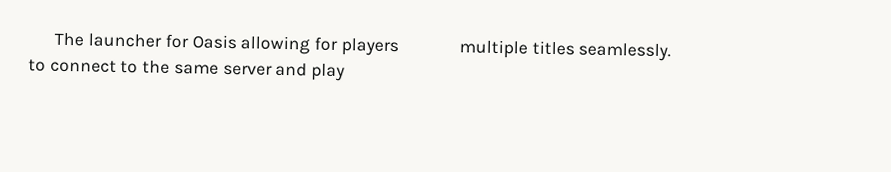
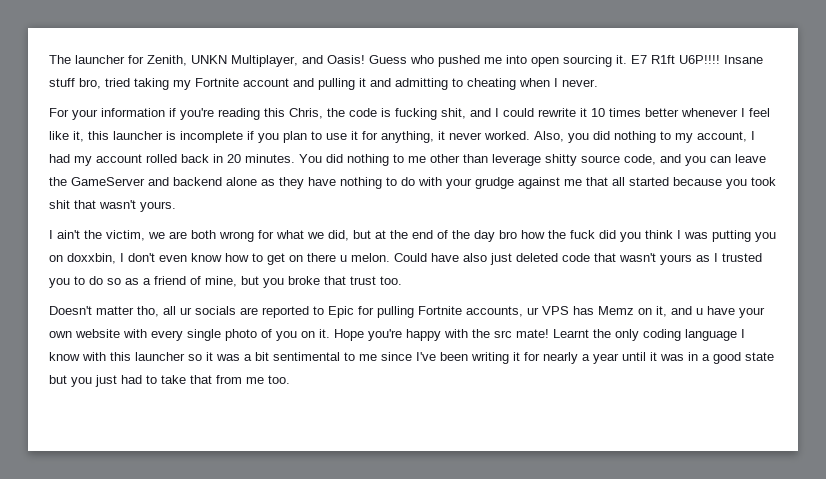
[191,34,399,57] [28,59,346,82] [459,39,672,62] Oasis allowing for players to connect to the same server and play multiple titles seamlessly. -> [147,55,763,67] [49,78,598,90] [49,108,770,120] [49,131,755,143] [49,154,766,166] [49,177,776,189] [49,200,176,212] [49,230,776,242] [49,253,762,265] [49,276,402,288] [49,306,765,318] [49,329,745,341] [49,352,774,364] [49,375,290,387] Zenith, UNKN Multiplayer, and Oasis! Guess who pushed me into open sourcing it. E7 R1ft U6P!!!! Insane stuff bro, tried taking my Fortnite account and pulling it and admitting to cheating when I never. // For your information if you're reading this Chris, the code is fucking shit, and I could rewrite it 10 times better whenever I feel like it, this launcher is incomplete if you plan to use it for anything, it never worked. Also, you did nothing to my account, I had my account rolled back in 20 minutes. You did nothing to me other than leverage shitty source code, and you can leave the GameServer and backend alone as they have nothing to do with your grudge against me that all started because you took shit that wasn't yours. // I ain't the victim, we are both wrong for what we did, but at the end of the day bro how the fuck did you think I was putting you on doxxbin, I don't even know how to get on there u melon. Could have also just deleted code that wasn't yours as I trusted you to do so as a friend of mine, but you broke that trust too. // Doesn't matter tho, all ur socials are reported to Epic for pulling Fortnite accounts, ur VPS has Memz on it, and u have your own website with every single photo of you on it. Hope you're happy with the src mate! Learnt the only coding language I know with this launcher so it was a bit sentimental to me since I've been writing it for nearly a year until it was in a good state but you just had to take that from me too.

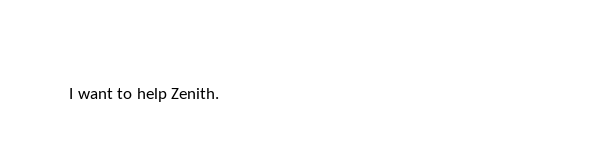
[49,55,763,67] [49,78,598,90] [49,108,770,120] [49,131,755,143] [49,154,766,166] [49,177,776,189] [49,200,176,212] [49,230,776,242] [49,253,762,265] [49,276,402,288] [49,306,765,318] [49,329,745,341] [49,352,774,364] [49,375,290,387] The launcher for Zenith, UNKN Multiplayer, and Oasis! Guess who pushed me into open sourcing it. E7 R1ft U6P!!!! Insane stuff bro, tried taking my Fortnite account and pulling it and admitting to cheating when I never. // For your information if you're reading this Chris, the code is fucking shit, and I could rewrite it 10 times better whenever I feel like it, this launcher is incomplete if you plan to use it for anything, it never worked. Also, you did nothing to my account, I had my account rolled back in 20 minutes. You did nothing to me other than leverage shitty source code, and you can leave the GameServer and backend alone as they have nothing to do with your grudge against me that all started because you took shit that wasn't yours. // I ain't the victim, we are both wrong for what we did, but at the end of the day bro how the fuck did you think I was putting you on doxxbin, I don't even know how to get on there u melon. Could have also just deleted code that wasn't yours as I trusted you to do so as a friend of mine, but you broke that trust too. // Doesn't matter tho, all ur socials are reported to Epic for pulling Fortnite accounts, ur VPS has Memz on it, and u have your own website with every single photo of you on it. Hope you're happy with the src mate! Learnt the only coding language I know with this launcher so it was a bit sentimental to me since I've been writing it for nearly a year until it was in a good state but you just had to take that from me too. -> [69,88,220,102] I want to help Zenith.

